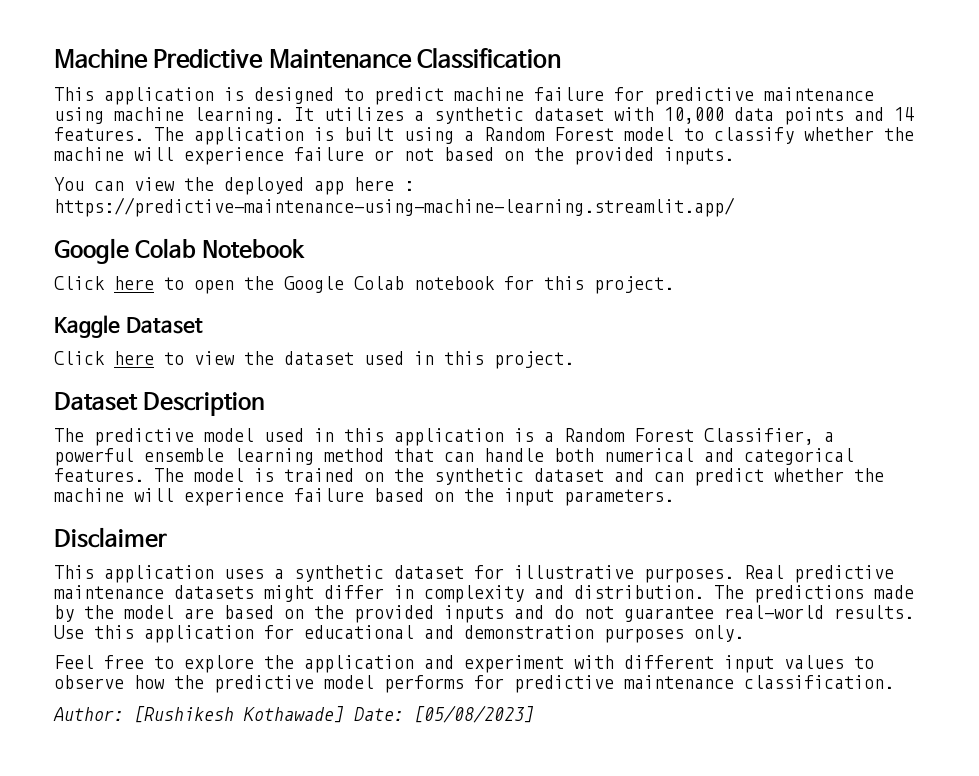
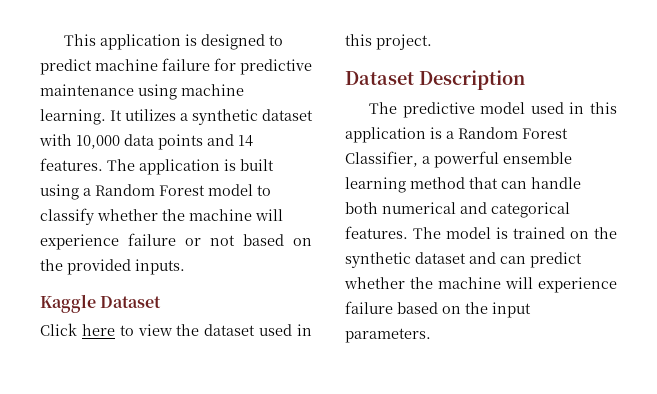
[54,48,562,69] Machine Predictive Maintenance Classification // -> (64, 40) none
[54,177,414,195] [54,197,735,217] [54,238,306,264] [54,276,674,294] // You can view the deployed app here : https://predictive-maintenance-using-machine-learning.streamlit.app/ // Google Colab Notebook // Click here to open the Google Colab notebook for this project. -> (185, 267) none
[54,527,167,548] [54,565,894,583] [54,585,914,603] [54,605,914,623] [54,625,744,643] [54,655,874,673] [54,675,894,693] [53,705,534,723] // Disclaimer // This application uses a synthetic dataset for illustrative purposes. Real predictive maintenance datasets might differ in complexity and distribution. The predictions made by the model are based on the provided inputs and do not guarantee real-world results. Use this application for educational and demonstration purposes only. // Feel free to explore the application and experiment with different input values to observe how the predictive model performs for predictive maintenance classification. // Author: [Rushikesh Kothawade] Date: [05/08/2023] -> (431, 335) none

